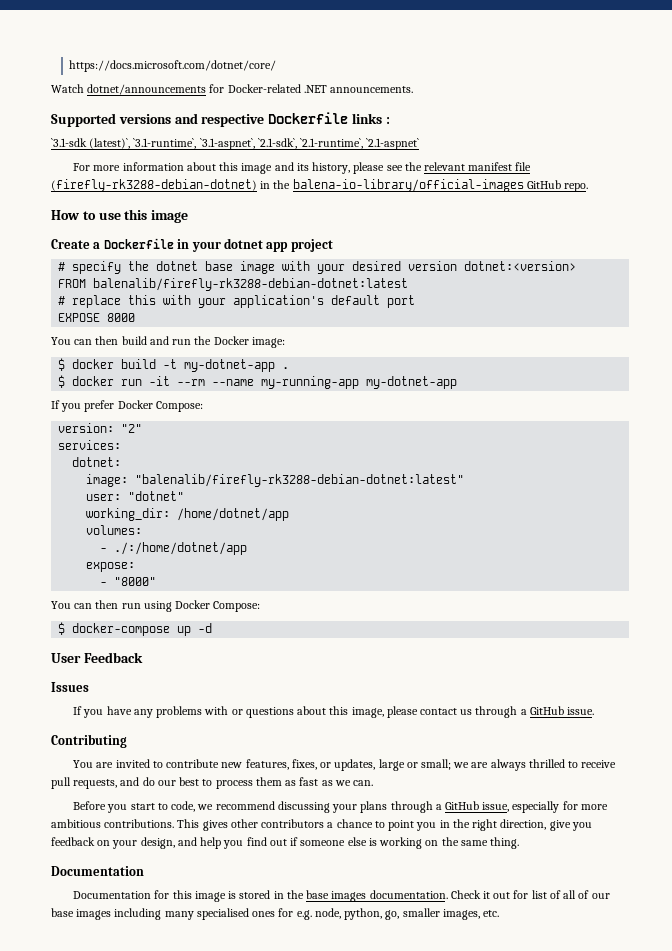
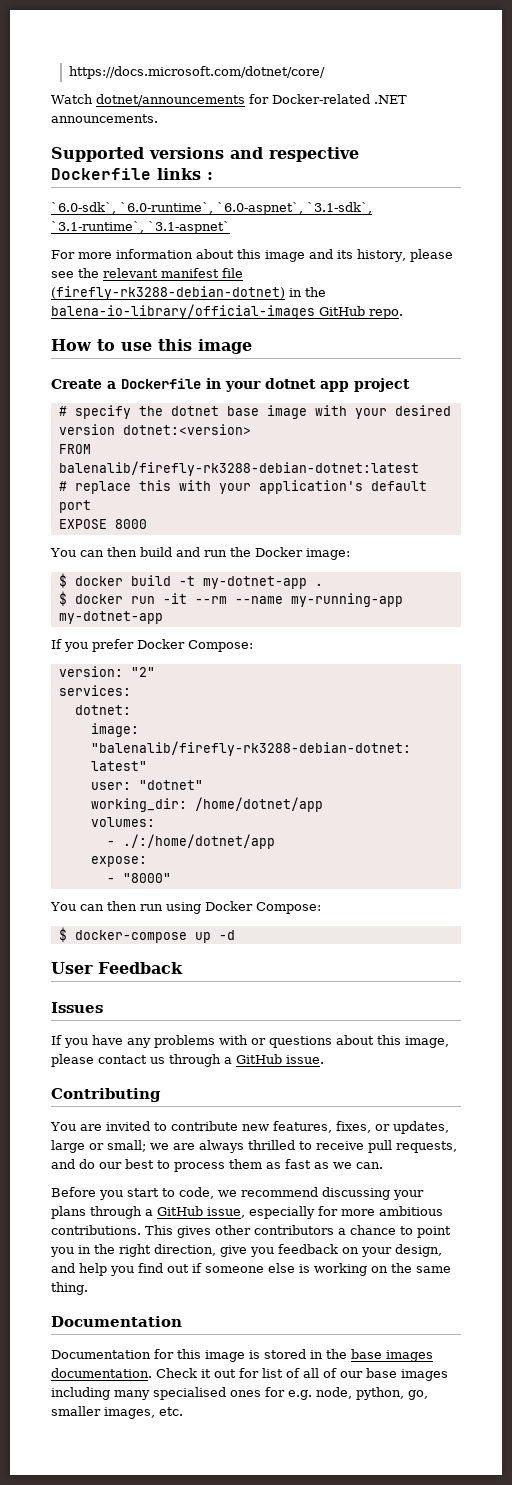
[51,138,420,150] `3.1-sdk (latest)`, `3.1-runtime`, `3.1-aspnet`, `2.1-sdk`, `2.1-runtime`, `2.1-aspnet` -> [51,202,372,215] [51,221,230,234] `6.0-sdk`, `6.0-runtime`, `6.0-aspnet`, `3.1-sdk`, `3.1-runtime`, `3.1-aspnet`

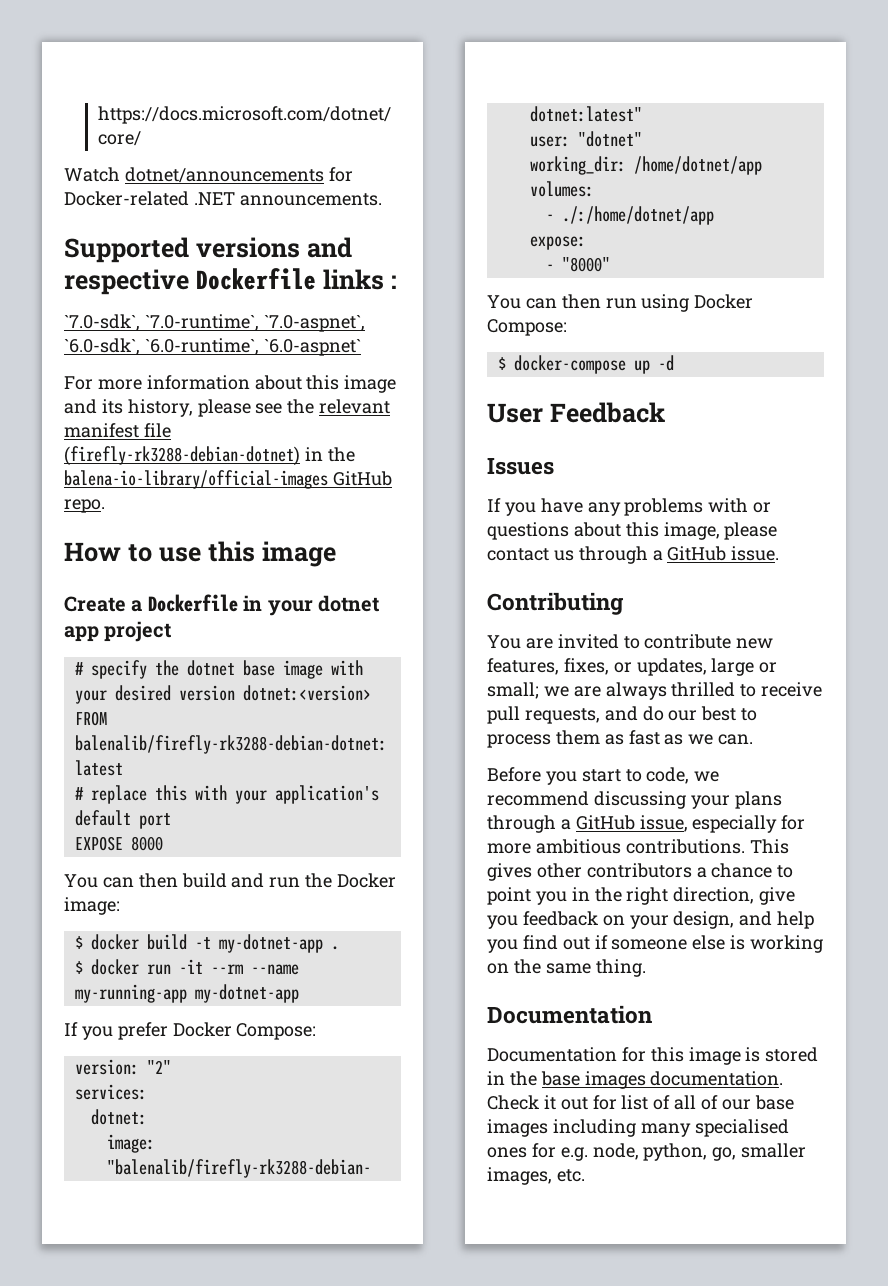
[51,202,372,215] [51,221,230,234] `6.0-sdk`, `6.0-runtime`, `6.0-aspnet`, `3.1-sdk`, `3.1-runtime`, `3.1-aspnet` -> [64,314,365,332] [64,338,361,356] `7.0-sdk`, `7.0-runtime`, `7.0-aspnet`, `6.0-sdk`, `6.0-runtime`, `6.0-aspnet`

